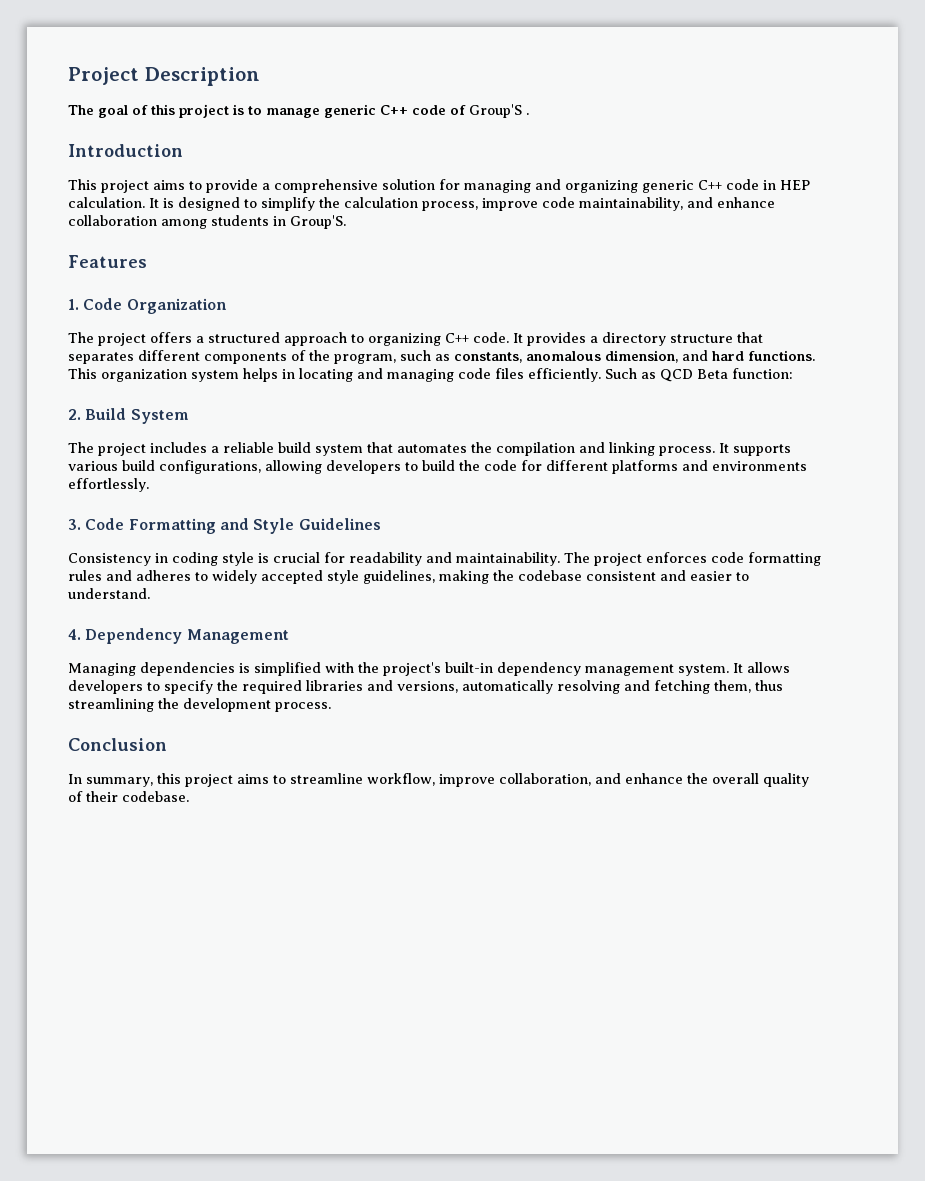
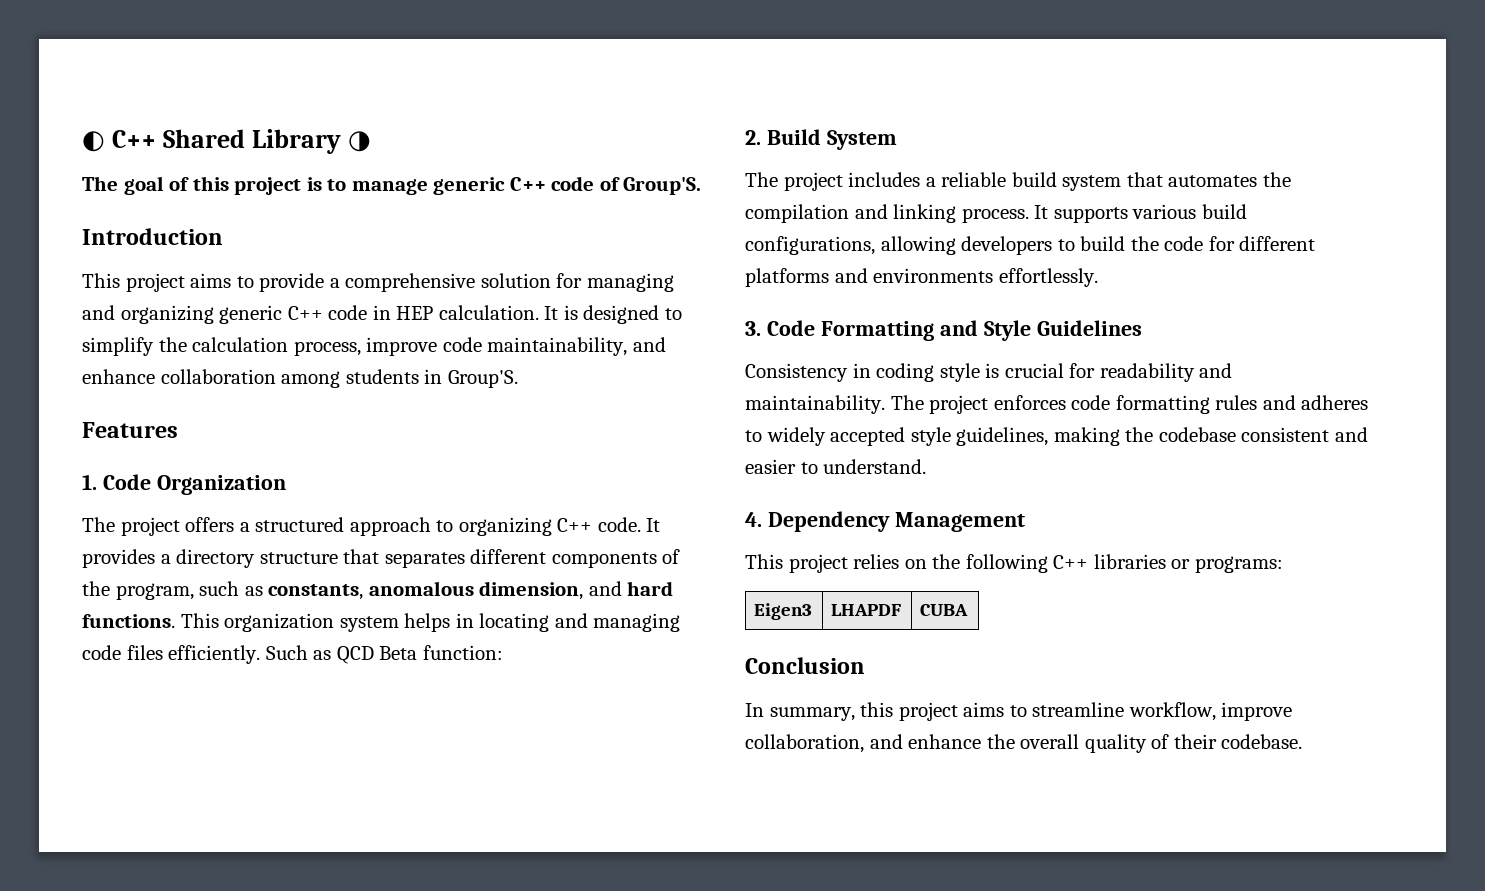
[68,67,260,86] Project Description -> [82,129,372,154] ◐ C++ Shared Library ◑
[469,104,529,118] Group'S . -> [623,177,702,195] Group'S.
[68,662,790,676] [68,680,783,694] [68,698,331,712] Managing dependencies is simplified with the project's built-in dependency management system. It allows developers to specify the required libraries and versions, automatically resolving and fetching them, thus streamlining the development process. -> [745,554,1283,573] [754,603,813,620] [831,604,902,616] [920,604,969,616] This project relies on the following C++ libraries or programs: // Eigen3 | LHAPDF | CUBA

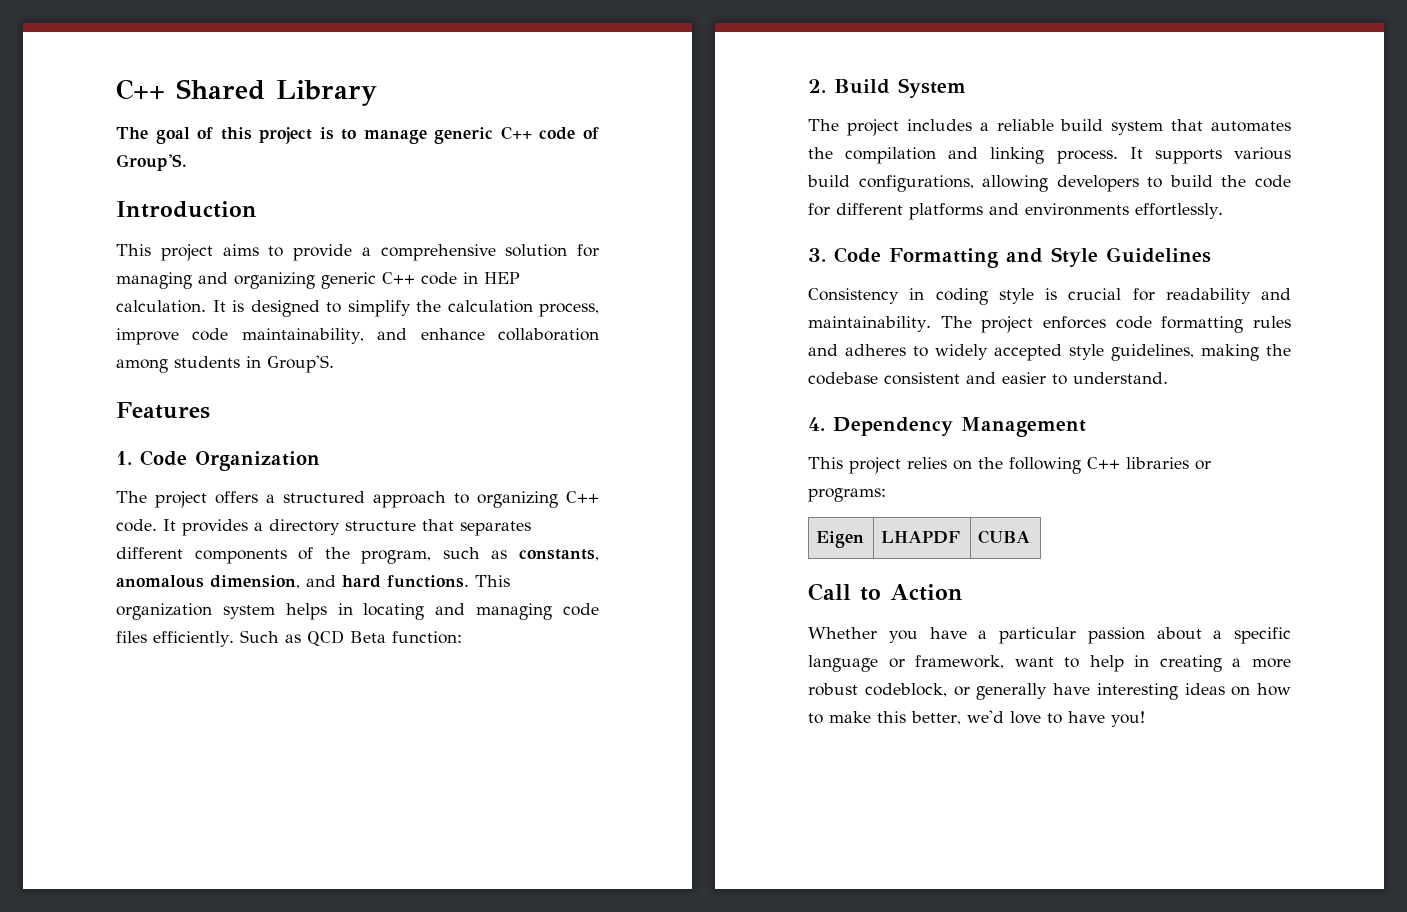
[82,131,105,152] ◐ -> (116, 89) none
[348,131,372,152] ◑ -> (377, 93) none
[754,603,813,620] Eigen3 -> [816,531,865,548] Eigen
[745,657,865,674] [745,702,1293,721] [745,734,1303,753] Conclusion // In summary, this project aims to streamline workflow, improve collaboration, and enhance the overall quality of their codebase. -> [808,583,963,601] [808,627,1291,644] [808,655,1291,672] [808,683,1291,700] [808,710,1145,727] Call to Action // Whether you have a particular passion about a specific language or framework, want to help in creating a more robust codeblock, or generally have interesting ideas on how to make this better, we'd love to have you!

